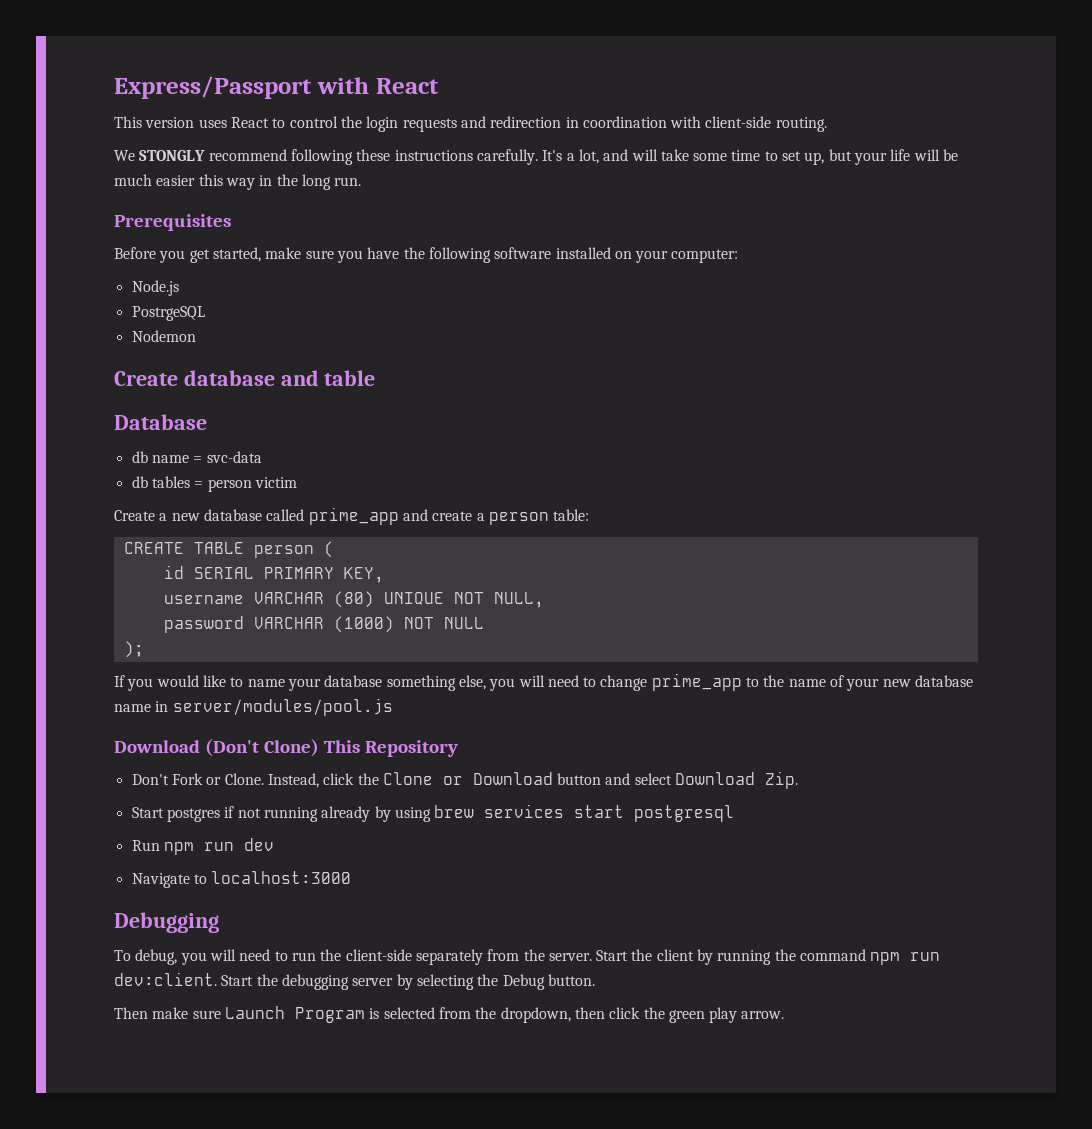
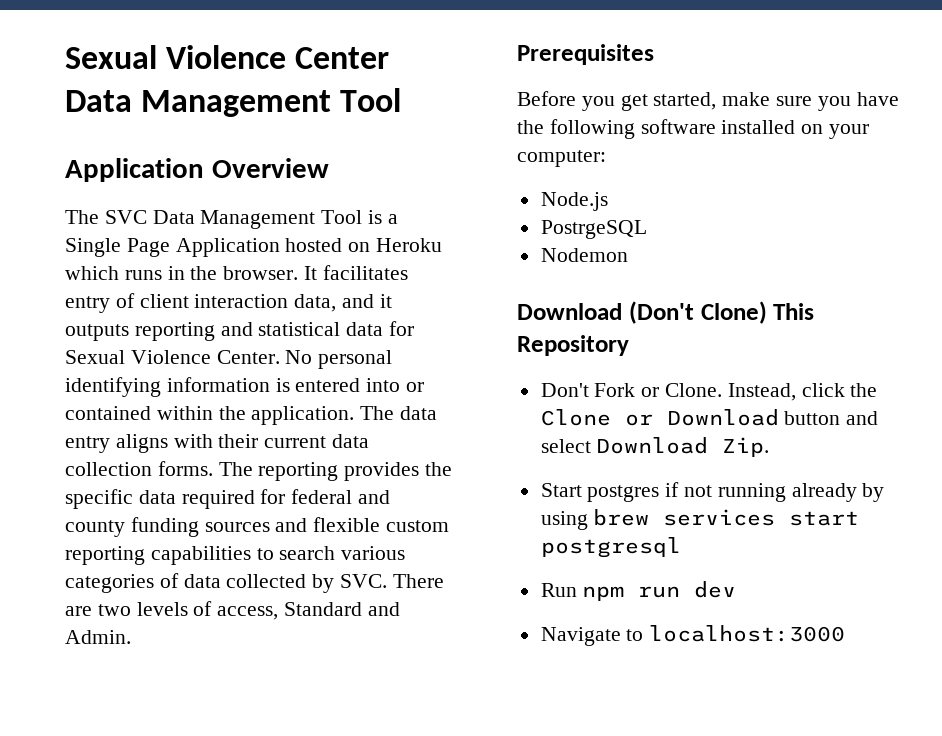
[114,76,439,99] [114,116,827,132] [114,149,959,165] [114,174,362,190] Express/Passport with React // This version uses React to control the login requests and redirection in coordination with client-side routing. // We STONGLY recommend following these instructions carefully. It's a lot, and will take some time to set up, but your life will be much easier this way in the long run. -> [65,45,390,69] [65,88,402,117] [65,158,329,182] [65,210,398,229] [65,238,443,257] [65,265,408,280] [65,293,392,313] [65,321,415,341] [65,350,393,369] [65,377,425,397] [65,406,438,425] [65,434,370,453] [65,461,453,481] [65,489,391,509] [65,517,450,537] [65,546,406,565] [65,573,444,593] [65,601,400,620] [65,630,131,644] Sexual Violence Center Data Management Tool // Application Overview // The SVC Data Management Tool is a Single Page Application hosted on Heroku which runs in the browser. It facilitates entry of client interaction data, and it outputs reporting and statistical data for Sexual Violence Center. No personal identifying information is entered into or contained within the application. The data entry aligns with their current data collection forms. The reporting provides the specific data required for federal and county funding sources and flexible custom reporting capabilities to search various categories of data collected by SVC. There are two levels of access, Standard and Admin.
[114,370,376,386] [114,414,207,430] [131,451,262,463] [131,476,297,492] [114,507,590,525] [123,541,334,558] [163,565,384,583] [163,591,544,608] [163,616,484,633] [123,641,144,658] [114,673,974,691] [114,698,393,716] // Create database and table // Database // db name = svc-data // db tables = person victim // Create a new database called prime_app and create a person table: // CREATE TABLE person ( // id SERIAL PRIMARY KEY, // username VARCHAR (80) UNIQUE NOT NULL, // password VARCHAR (1000) NOT NULL // ); // If you would like to name your database something else, you will need to change prime_app to the name of your new database name in server/modules/pool.js -> (628, 255) none
[114,912,219,933] [114,949,941,965] [114,972,595,990] [114,1006,785,1023] // Debugging // To debug, you will need to run the client-side separately from the server. Start the client by running the command npm run dev:client. Start the debugging server by selecting the Debug button. // Then make sure Launch Program is selected from the dropdown, then click the green play arrow. -> (846, 633) none

